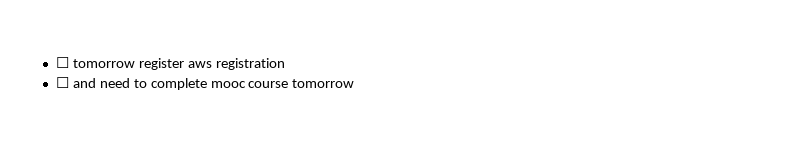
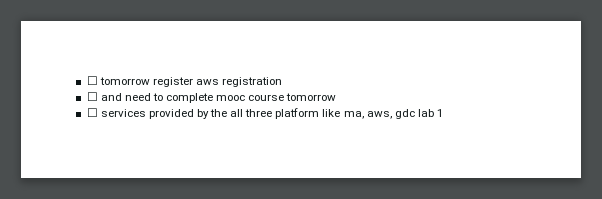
(355, 83) none -> [86,108,444,119] // ☐ services provided by the all three platform like ma, aws, gdc lab 1

